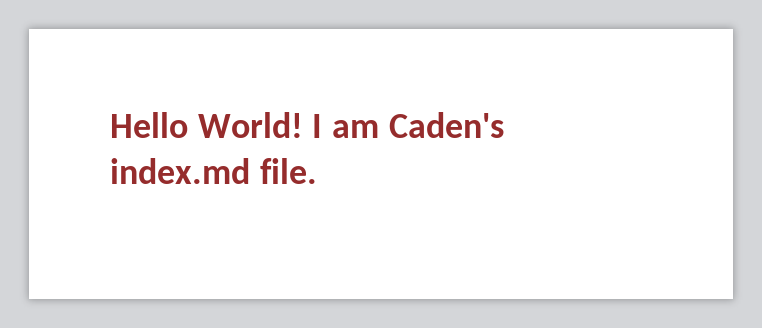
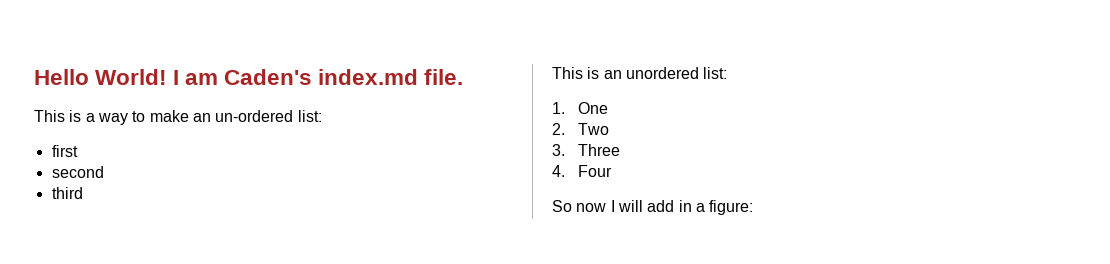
(317, 171) none -> [34,110,322,125] [51,145,78,157] [51,166,104,178] [51,187,83,199] [552,67,728,79] [552,102,608,114] [552,123,609,135] [552,144,620,156] [552,165,612,177] [552,200,754,215] // This is a way to make an un-ordered list: // first // second // third // This is an unordered list: // 1. One // 2. Two // 3. Three // 4. Four // So now I will add in a figure:

